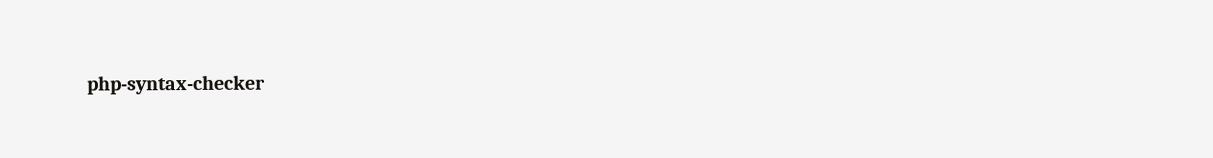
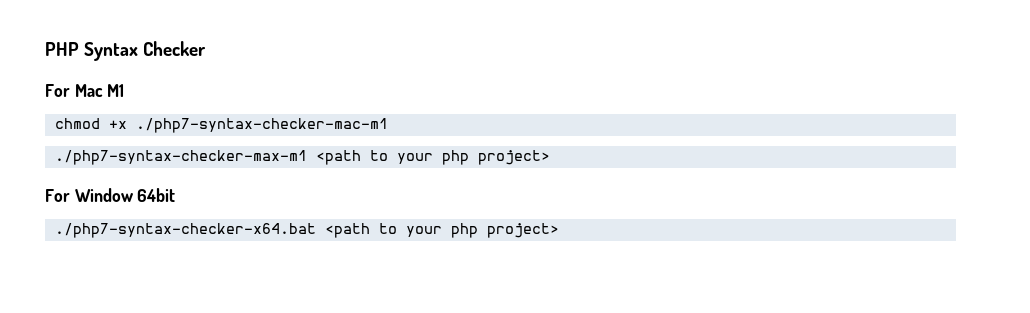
[86,74,266,95] php-syntax-checker -> [45,41,207,61] [45,84,125,97] [54,118,388,133] [54,150,550,165] [45,188,176,202] [54,223,559,238] PHP Syntax Checker // For Mac M1 // chmod +x ./php7-syntax-checker-mac-m1 // ./php7-syntax-checker-max-m1 <path to your php project> // For Window 64bit // ./php7-syntax-checker-x64.bat <path to your php project>

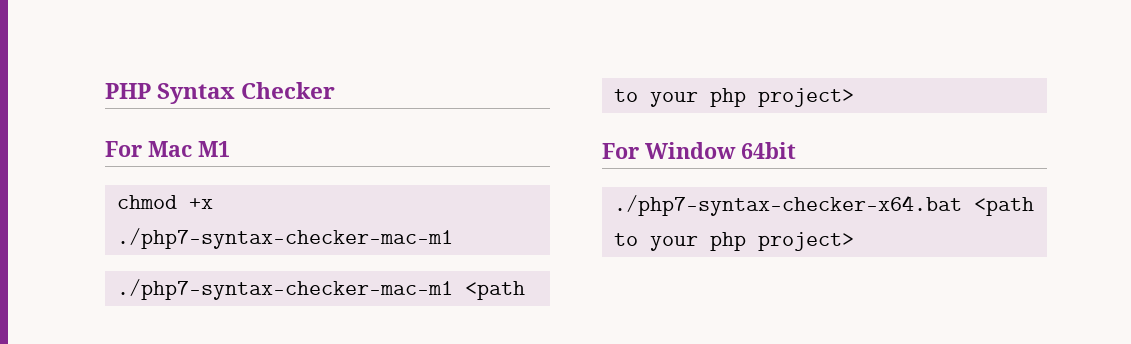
[54,150,307,165] ./php7-syntax-checker-max-m1 -> [117,279,453,300] ./php7-syntax-checker-mac-m1

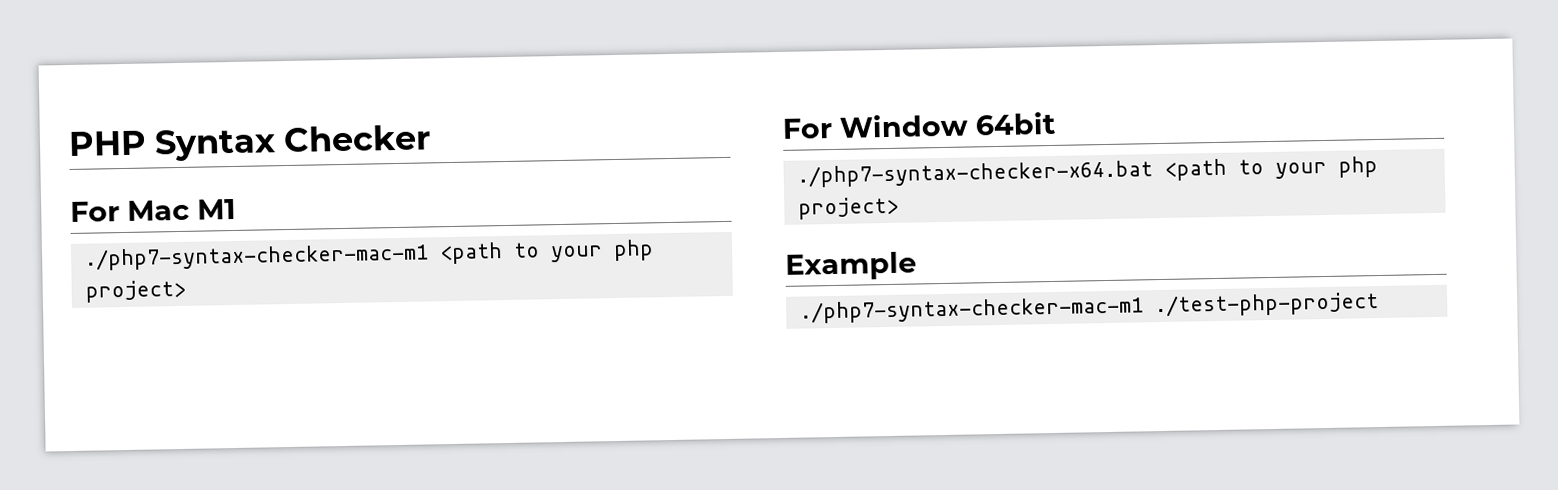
[117,195,213,209] [117,228,453,249] // chmod +x ./php7-syntax-checker-mac-m1 -> (236, 209) none
(854, 241) none -> [785,251,917,281] [799,292,1379,324] // Example // ./php7-syntax-checker-mac-m1 ./test-php-project

